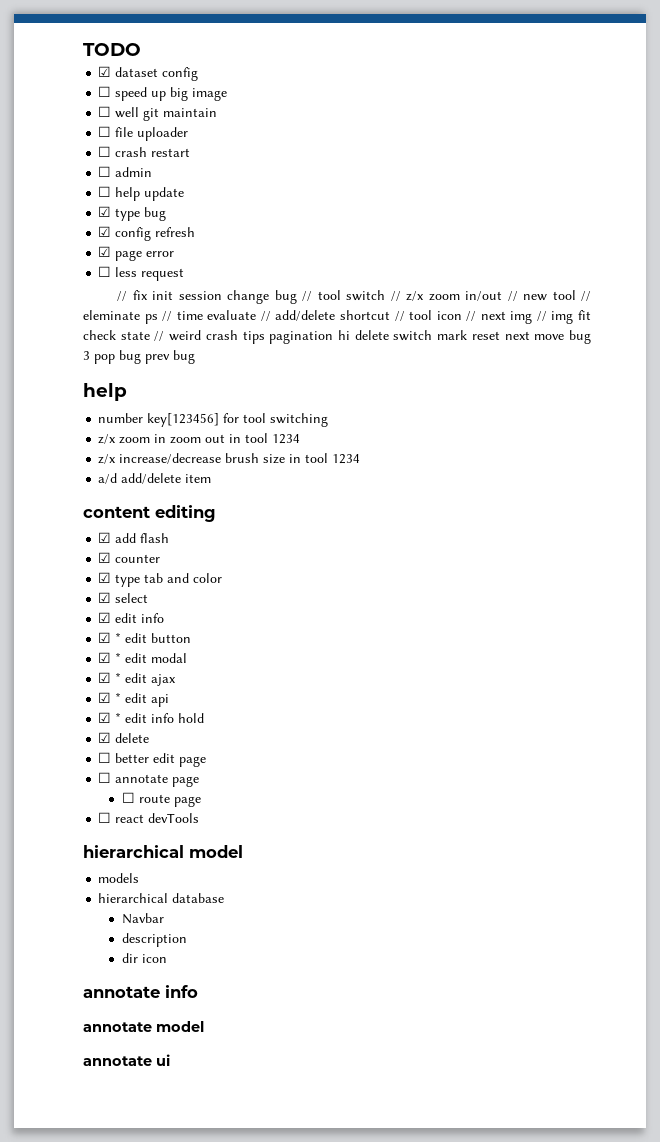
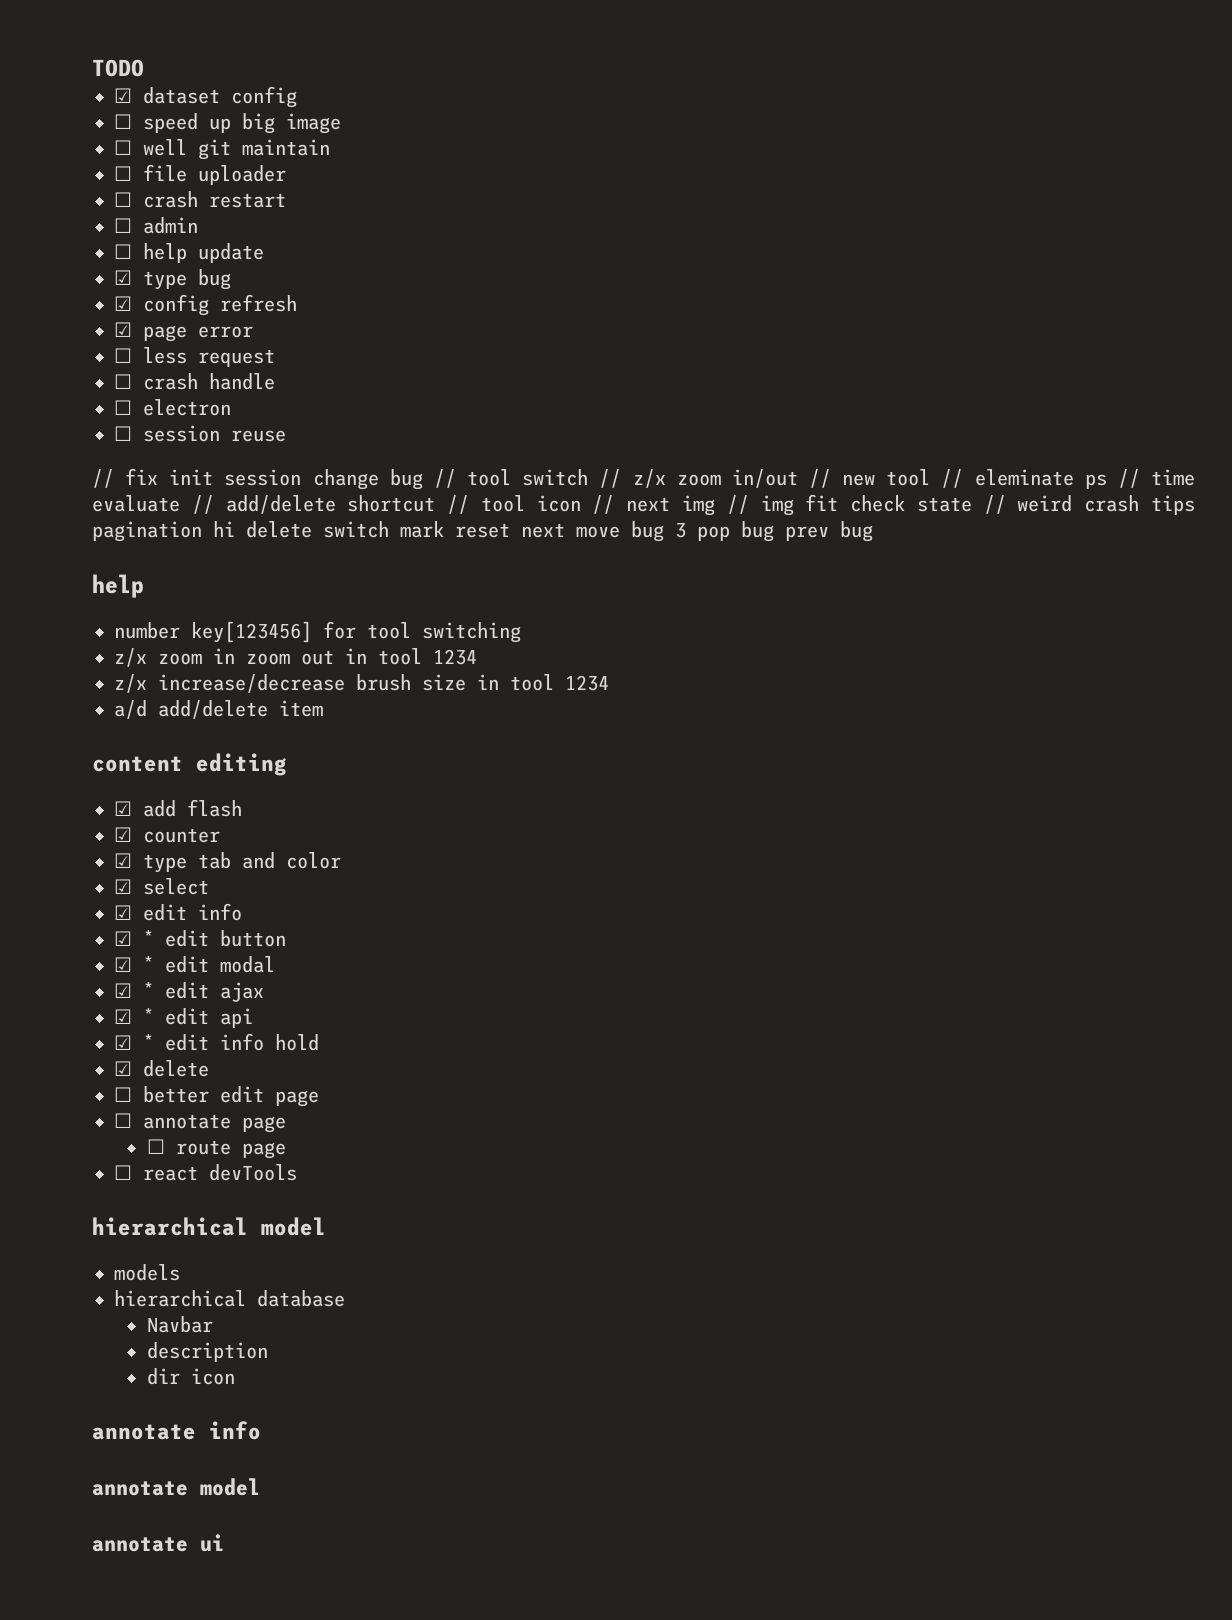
(185, 274) none -> [114,373,275,390] [114,399,231,416] [114,425,286,442] // ☐ crash handle // ☐ electron // ☐ session reuse

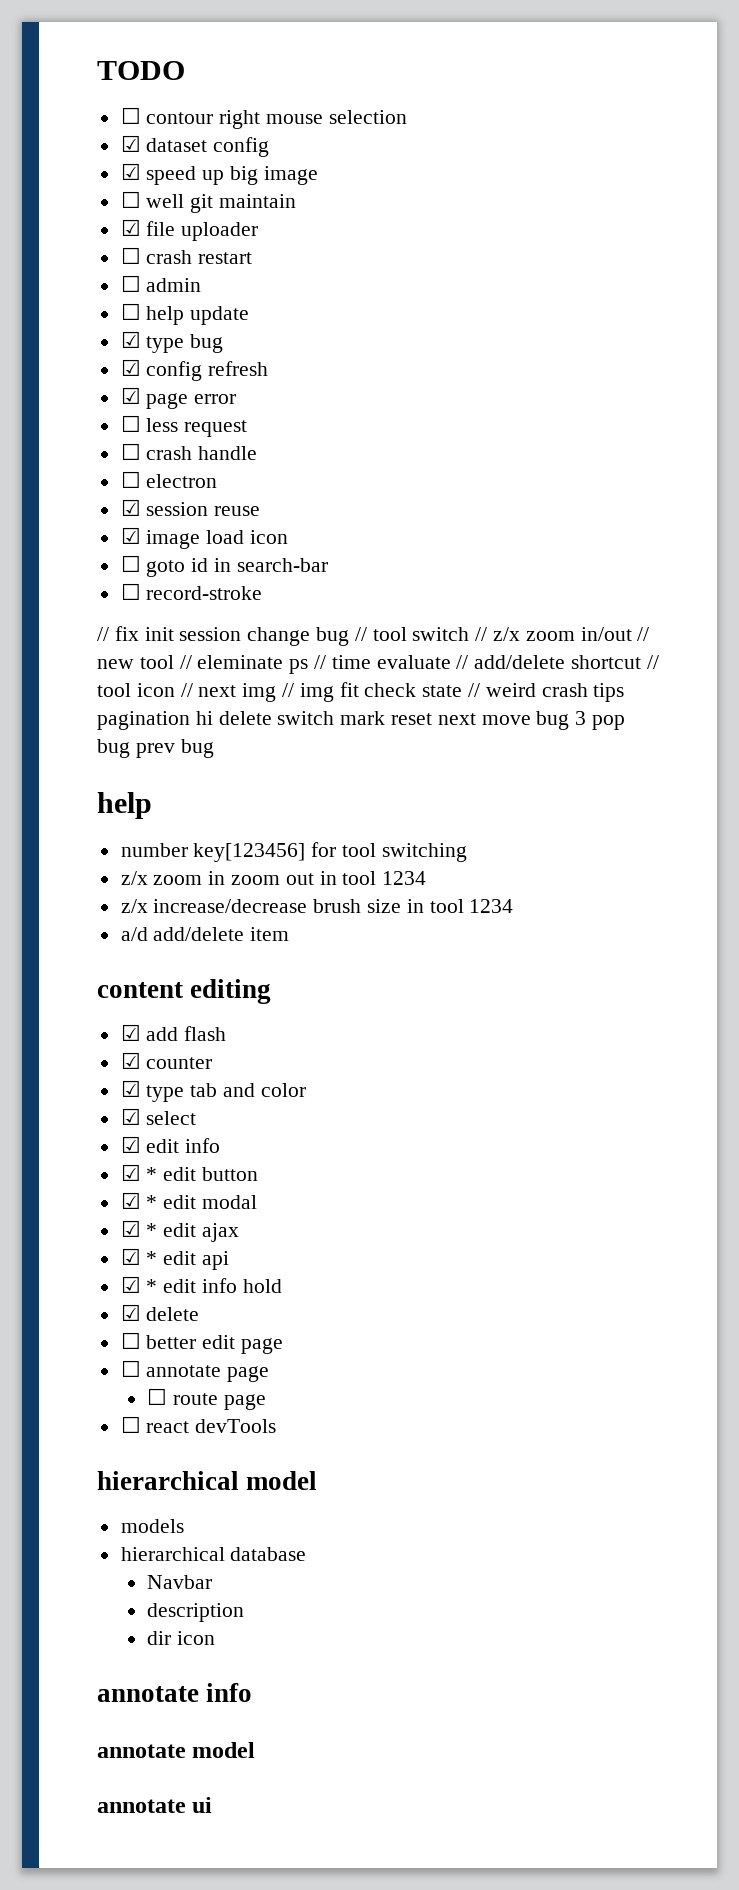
(144, 68) none -> [120,107,407,129] // ☐ contour right mouse selection
[114,114,132,129] ☐ -> [120,163,141,180] ☑
[114,166,132,181] ☐ -> [120,219,141,236] ☑
[114,426,132,441] ☐ -> [120,499,141,516] ☑
(286, 436) none -> [120,527,289,549] [120,555,328,577] [120,583,263,600] // ☑ image load icon // ☐ goto id in search-bar // ☐ record-stroke

